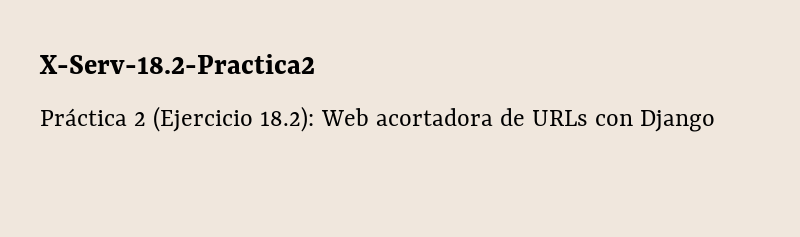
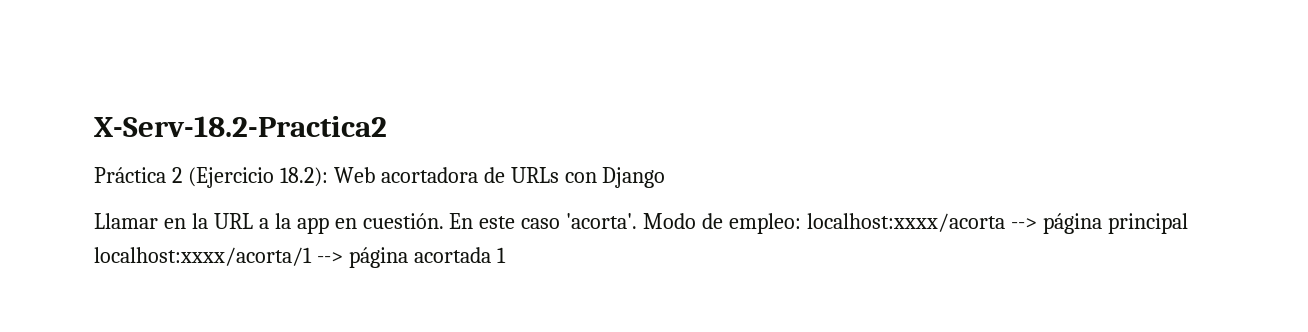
(716, 121) none -> [94,213,1188,234] [94,247,506,268] // Llamar en la URL a la app en cuestión. En este caso 'acorta'. Modo de empleo: localhost:xxxx/acorta --> página principal localhost:xxxx/acorta/1 --> página acortada 1

